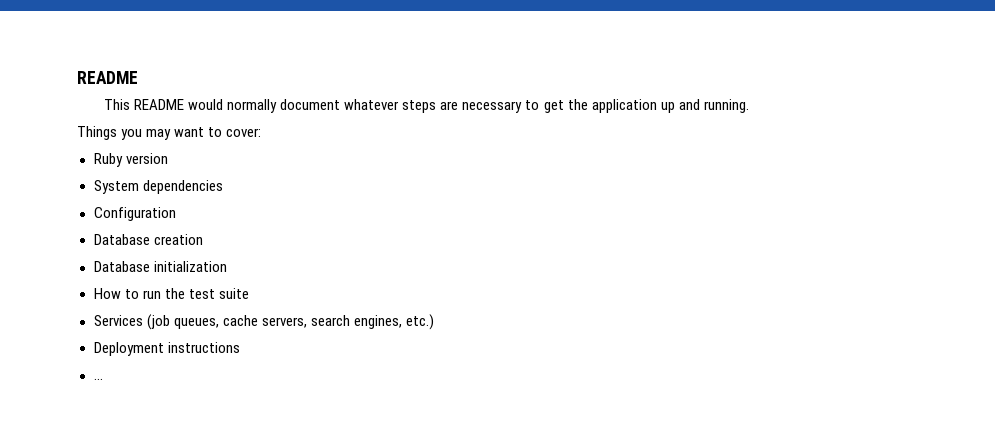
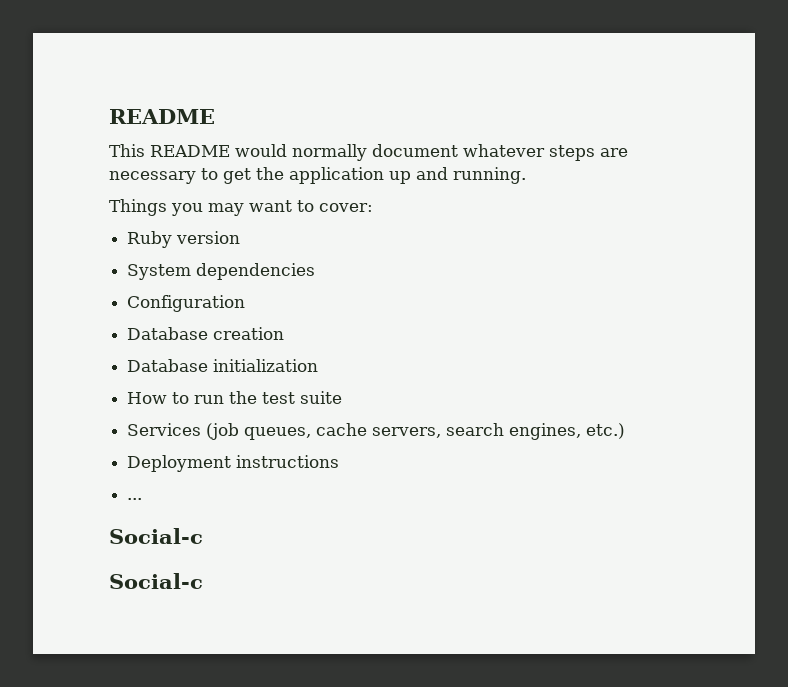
(103, 379) none -> [109,528,203,544] [109,573,203,589] // Social-c // Social-c

